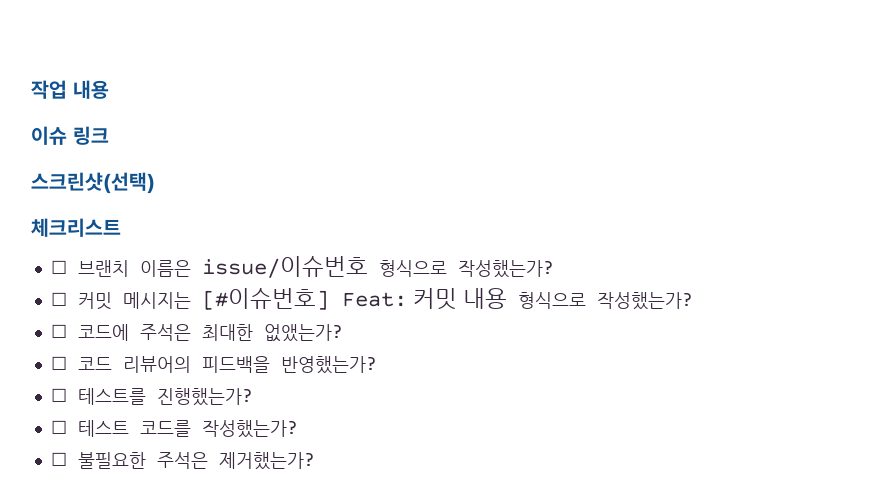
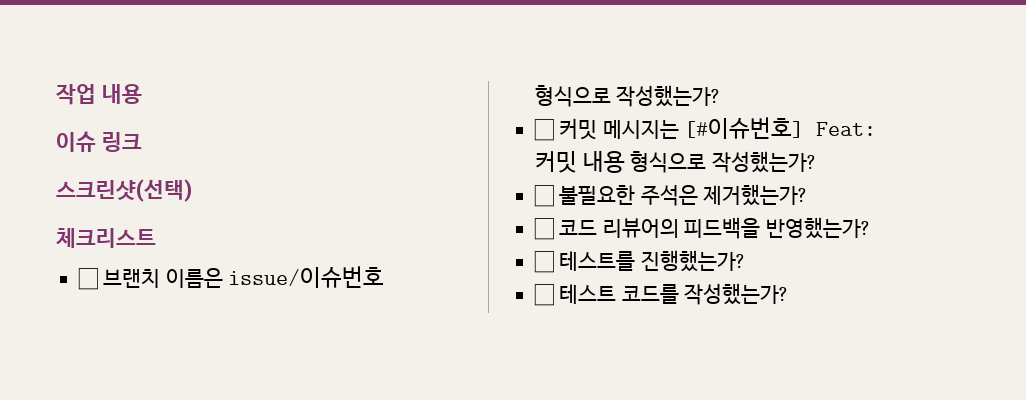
[77,324,343,342] 코드에 주석은 최대한 없앴는가? -> [559,184,808,206] 불필요한 주석은 제거했는가?
[50,452,315,470] // ☐ 불필요한 주석은 제거했는가? -> (789, 294) none

